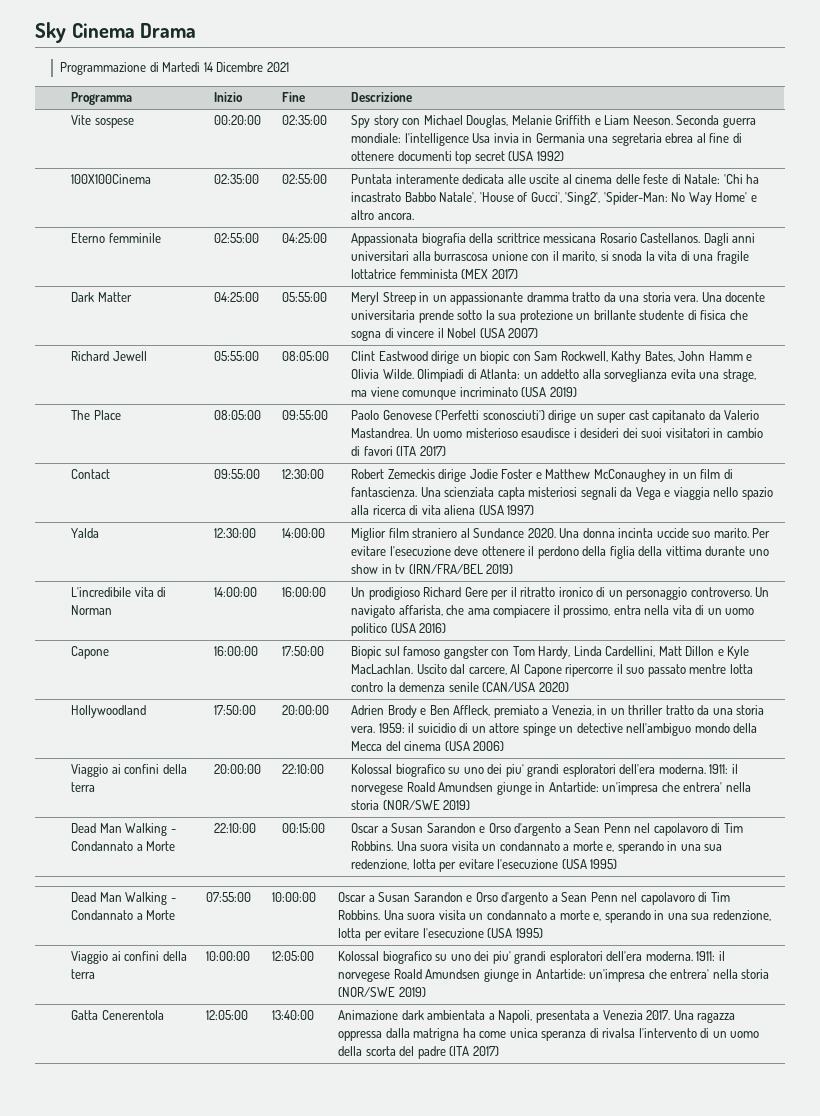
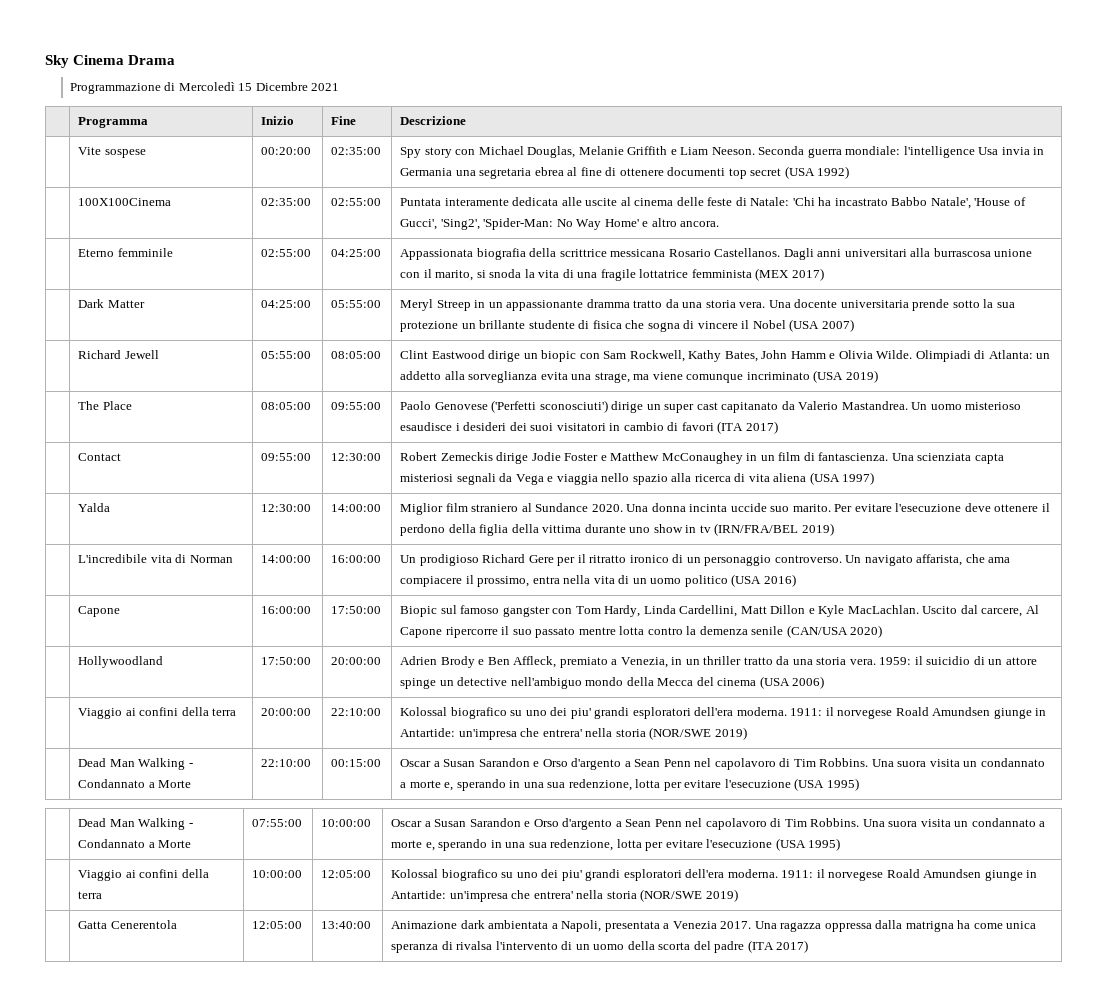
[162,62,213,72] Martedì 14 -> [178,82,253,91] Mercoledì 15

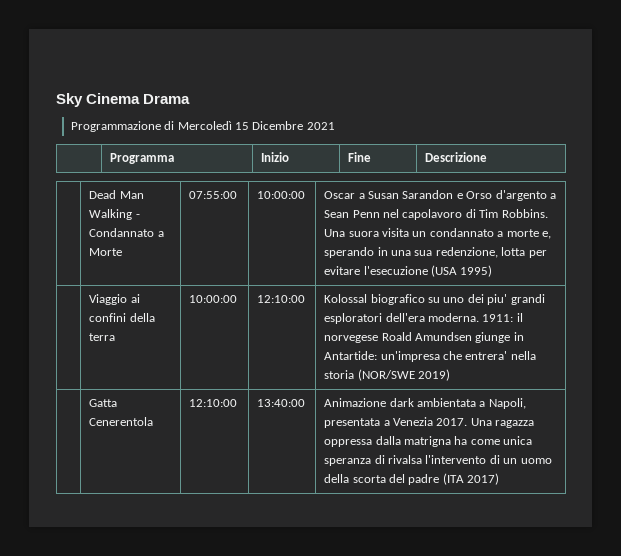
[78,147,146,158] [261,147,312,155] [331,147,382,155] [400,146,1045,158] [400,166,850,179] [78,198,172,206] [261,198,312,206] [331,198,382,206] [400,197,1026,209] [400,218,720,230] [78,248,173,257] [261,249,312,257] [331,249,382,257] [400,248,1033,260] [400,268,824,281] [78,299,145,308] [261,300,312,308] [331,300,382,308] [400,299,1015,311] [400,319,854,332] [78,350,159,359] [261,351,312,359] [331,351,382,359] [400,350,1051,362] [400,370,878,383] [78,401,132,410] [261,402,312,410] [331,402,382,410] [400,400,1022,413] [400,421,778,434] [78,453,122,461] [261,453,312,461] [331,453,382,461] [400,452,1004,464] [400,472,875,485] [78,503,111,512] [261,504,312,512] [331,504,382,512] [400,503,1050,515] [400,523,834,536] [78,554,233,563] [261,555,312,563] [331,555,382,563] [400,554,1011,566] [400,574,796,587] [78,606,121,617] [261,606,312,614] [331,606,382,614] [400,605,1039,617] [400,625,883,638] [78,656,164,668] [261,657,312,665] [331,657,382,665] [400,656,1037,668] [400,676,825,689] [78,707,237,719] [261,708,312,716] [331,708,382,716] [400,707,1047,719] [400,727,747,740] [78,758,193,770] [78,779,192,788] [261,759,312,767] [331,759,382,767] [400,758,1045,770] [400,778,859,791] // | Vite sospese | 00:20:00 | 02:35:00 | Spy story con Michael Douglas, Melanie Griffith e Liam Neeson. Seconda guerra mondiale: l'intelligence Usa invia in Germania una segretaria ebrea al fine di ottenere documenti top secret (USA 1992) // | 100X100Cinema | 02:35:00 | 02:55:00 | Puntata interamente dedicata alle uscite al cinema delle feste di Natale: 'Chi ha incastrato Babbo Natale', 'House of Gucci', 'Sing2', 'Spider-Man: No Way Home' e altro ancora. // | Eterno femminile | 02:55:00 | 04:25:00 | Appassionata biografia della scrittrice messicana Rosario Castellanos. Dagli anni universitari alla burrascosa unione con il marito, si snoda la vita di una fragile lottatrice femminista (MEX 2017) // | Dark Matter | 04:25:00 | 05:55:00 | Meryl Streep in un appassionante dramma tratto da una storia vera. Una docente universitaria prende sotto la sua protezione un brillante studente di fisica che sogna di vincere il Nobel (USA 2007) // | Richard Jewell | 05:55:00 | 08:05:00 | Clint Eastwood dirige un biopic con Sam Rockwell, Kathy Bates, John Hamm e Olivia Wilde. Olimpiadi di Atlanta: un addetto alla sorveglianza evita una strage, ma viene comunque incriminato (USA 2019) // | The Place | 08:05:00 | 09:55:00 | Paolo Genovese ('Perfetti sconosciuti') dirige un super cast capitanato da Valerio Mastandrea. Un uomo misterioso esaudisce i desideri dei suoi visitatori in cambio di favori (ITA 2017) // | Contact | 09:55:00 | 12:30:00 | Robert Zemeckis dirige Jodie Foster e Matthew McConaughey in un film di fantascienza. Una scienziata capta misteriosi segnali da Vega e viaggia nello spazio alla ricerca di vita aliena (USA 1997) // | Yalda | 12:30:00 | 14:00:00 | Miglior film straniero al Sundance 2020. Una donna incinta uccide suo marito. Per evitare l'esecuzione deve ottenere il perdono della figlia della vittima durante uno show in tv (IRN/FRA/BEL 2019) // | L'incredibile vita di Norman | 14:00:00 | 16:00:00 | Un prodigioso Richard Gere per il ritratto ironico di un personaggio controverso. Un navigato affarista, che ama compiacere il prossimo, entra nella vita di un uomo politico (USA 2016) // | Capone | 16:00:00 | 17:50:00 | Biopic sul famoso gangster con Tom Hardy, Linda Cardellini, Matt Dillon e Kyle MacLachlan. Uscito dal carcere, Al Capone ripercorre il suo passato mentre lotta contro la demenza senile (CAN/USA 2020) // | Hollywoodland | 17:50:00 | 20:00:00 | Adrien Brody e Ben Affleck, premiato a Venezia, in un thriller tratto da una storia vera. 1959: il suicidio di un attore spinge un detective nell'ambiguo mondo della Mecca del cinema (USA 2006) // | Viaggio ai confini della terra | 20:00:00 | 22:10:00 | Kolossal biografico su uno dei piu' grandi esploratori dell'era moderna. 1911: il norvegese Roald Amundsen giunge in Antartide: un'impresa che entrera' nella storia (NOR/SWE 2019) // | Dead Man Walking - Condannato a Morte | 22:10:00 | 00:15:00 | Oscar a Susan Sarandon e Orso d'argento a Sean Penn nel capolavoro di Tim Robbins. Una suora visita un condannato a morte e, sperando in una sua redenzione, lotta per evitare l'esecuzione (USA 1995) -> (488, 157) none
[321,870,372,878] 12:05:00 -> [257,295,306,303] 12:10:00
[252,921,303,929] 12:05:00 -> [189,399,238,407] 12:10:00

